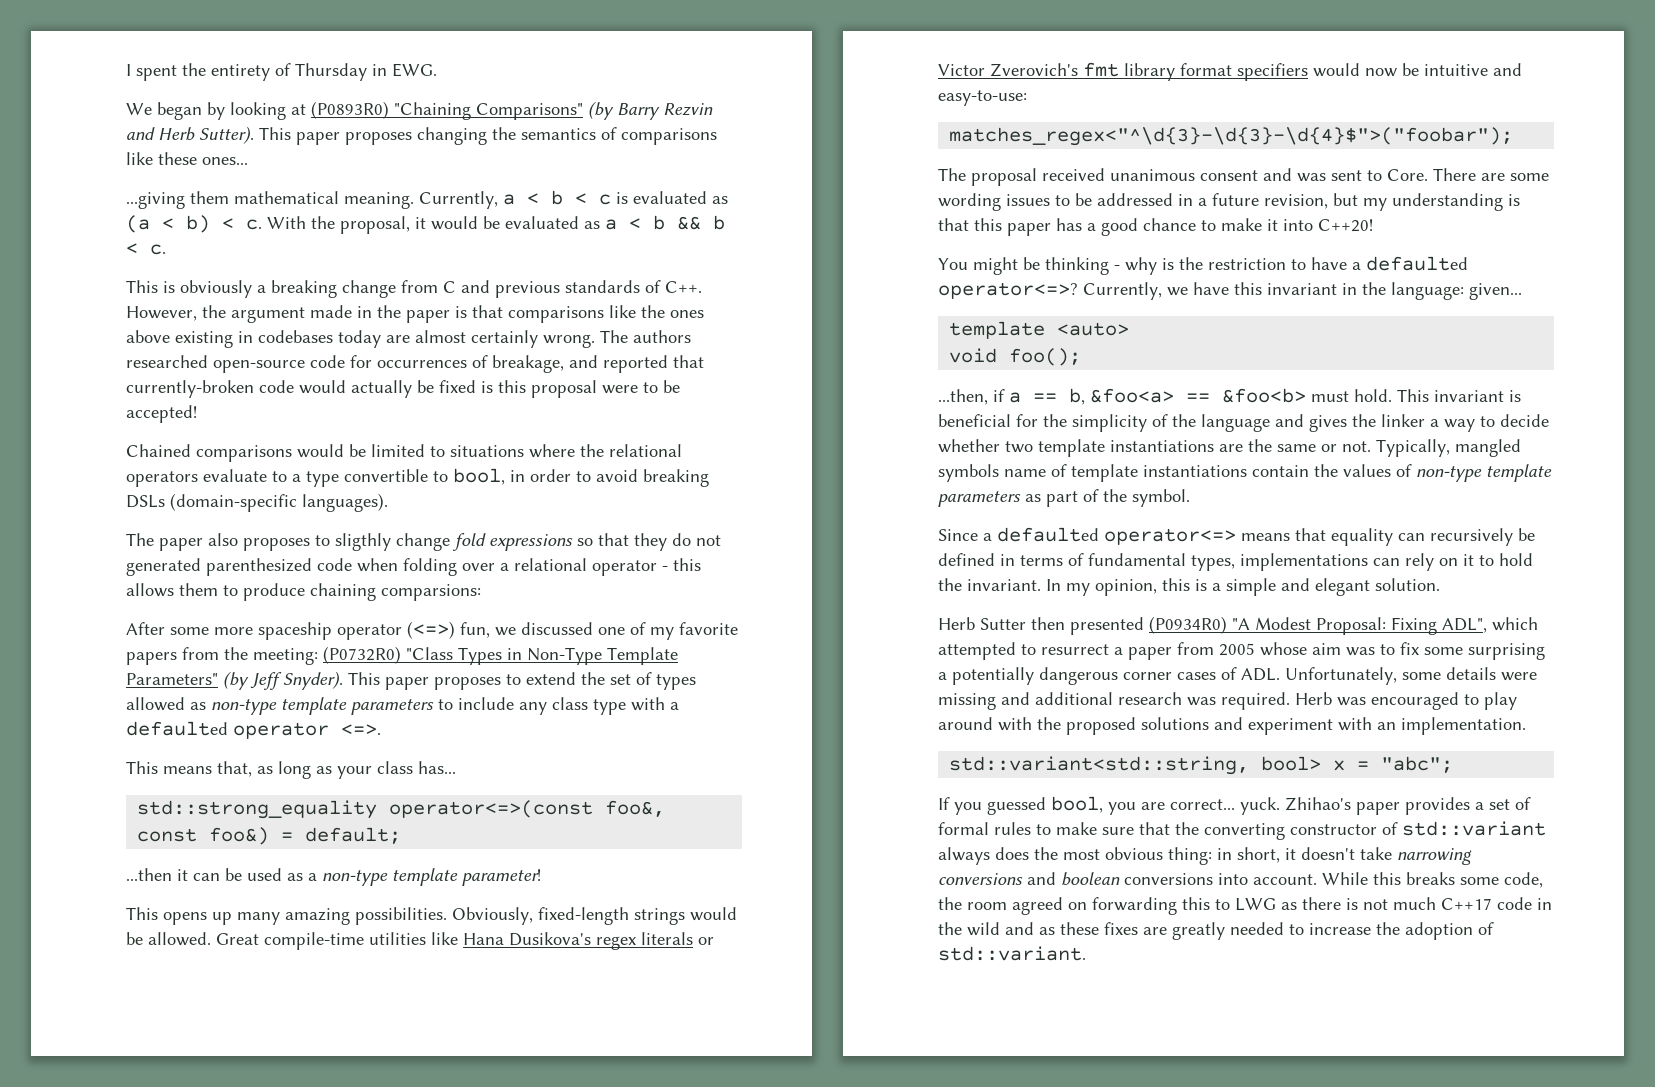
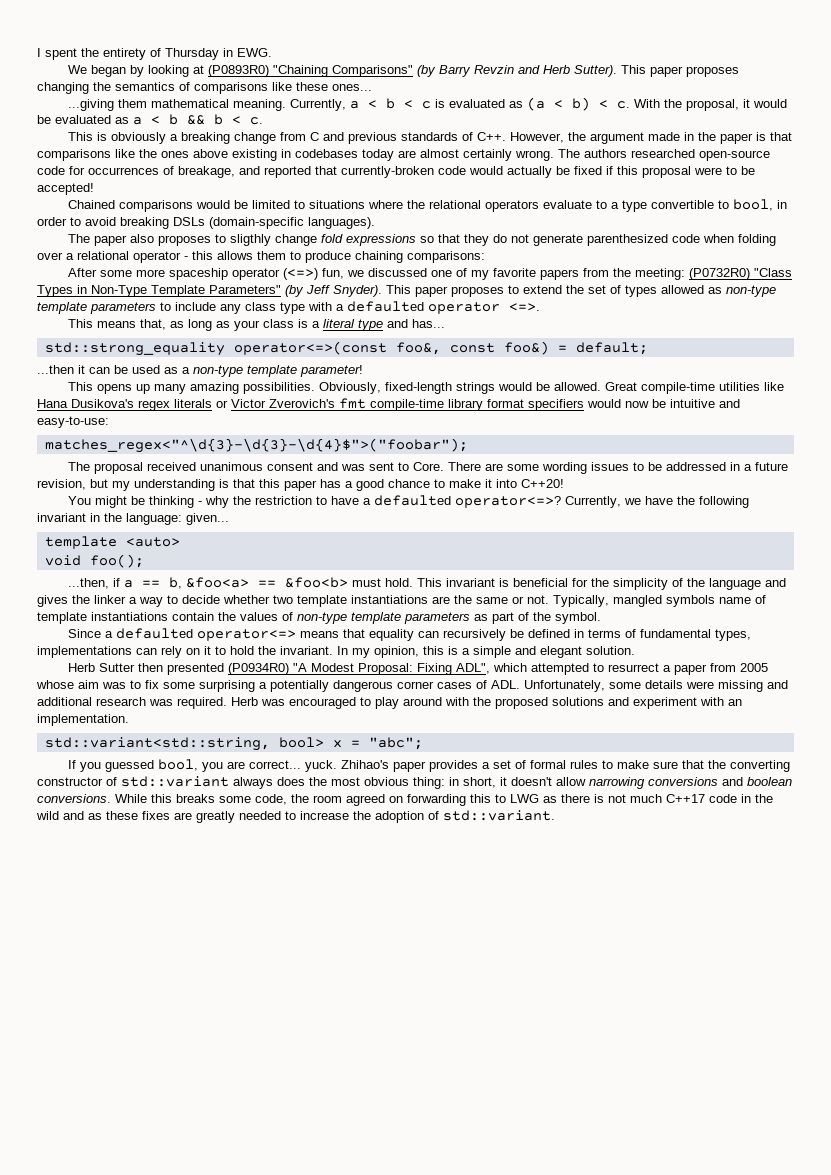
[663,103,713,116] Rezvin -> [473,65,514,74] Revzin
[481,381,493,393] is -> [606,166,613,175] if
[126,558,201,576] generated -> [532,234,583,246] generate
[381,584,481,601] comparsions: -> [407,251,485,263] comparisons:
(413, 767) none -> [297,319,408,331] is a literal type and
(1119, 69) none -> [370,399,444,411] compile-time
[1162,258,1174,270] is -> (229, 502) none
[1234,282,1262,295] this -> [676,496,749,508] the following
[1360,847,1392,860] take -> [556,777,586,786] allow
[1124,873,1317,885] conversions into account. -> [37,794,111,803] conversions.

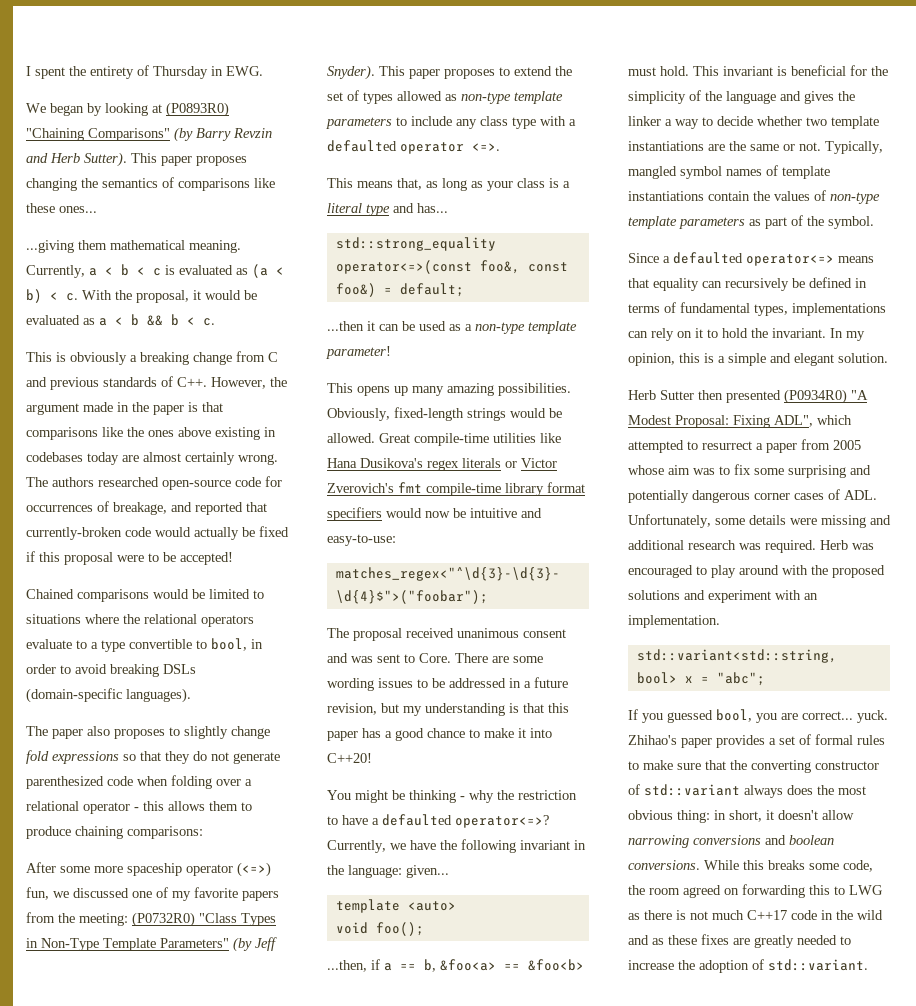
[229,234,271,246] sligthly -> [184,726,228,739] slightly
[666,595,751,607] symbols name -> [680,166,762,179] symbol names
[259,682,267,689] a -> [850,465,871,475] and

